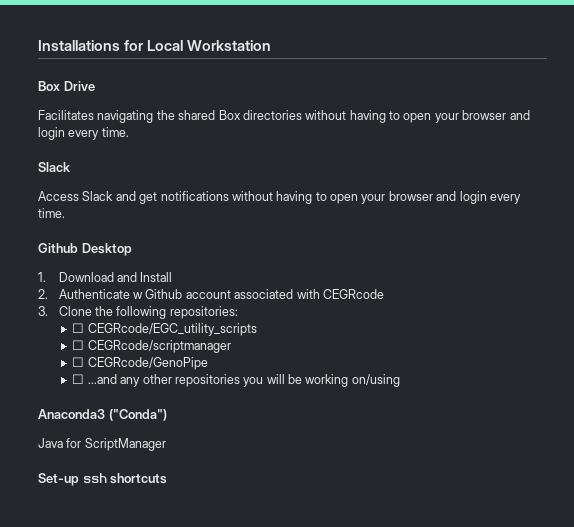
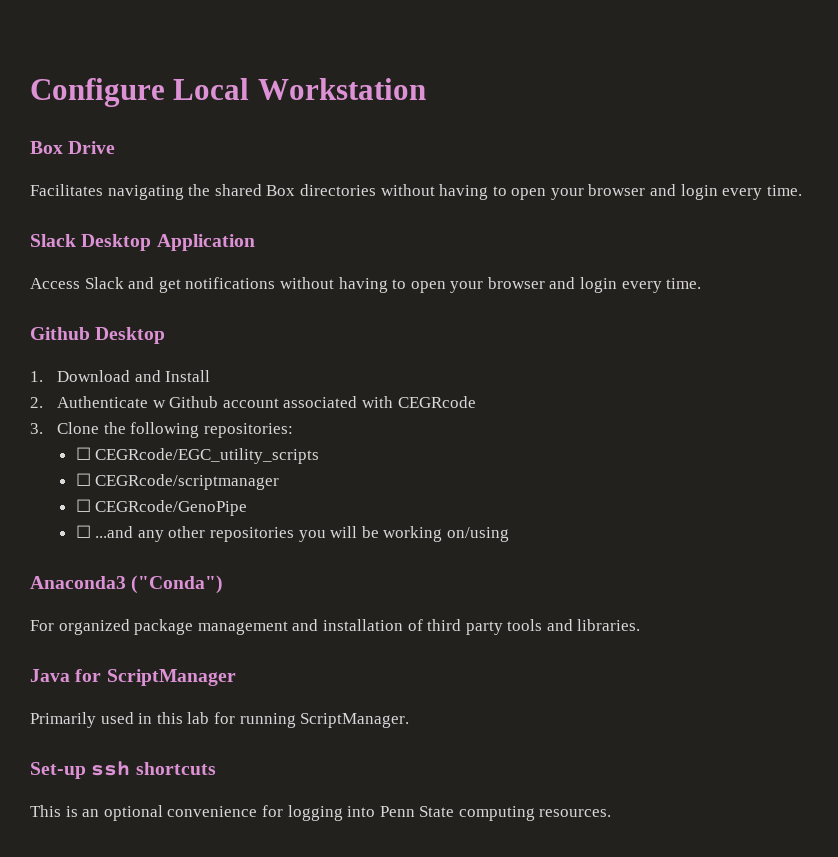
[38,40,145,51] Installations for -> [30,78,165,107] Configure
(71, 167) none -> [81,234,255,251] Desktop Application
[38,438,166,451] [38,473,168,486] Java for ScriptManager // Set-up ssh shortcuts -> [30,619,641,635] [30,669,236,686] [30,712,410,728] [30,761,216,779] [30,805,612,821] For organized package management and installation of third party tools and libraries. // Java for ScriptManager // Primarily used in this lab for running ScriptManager. // Set-up ssh shortcuts // This is an optional convenience for logging into Penn State computing resources.

